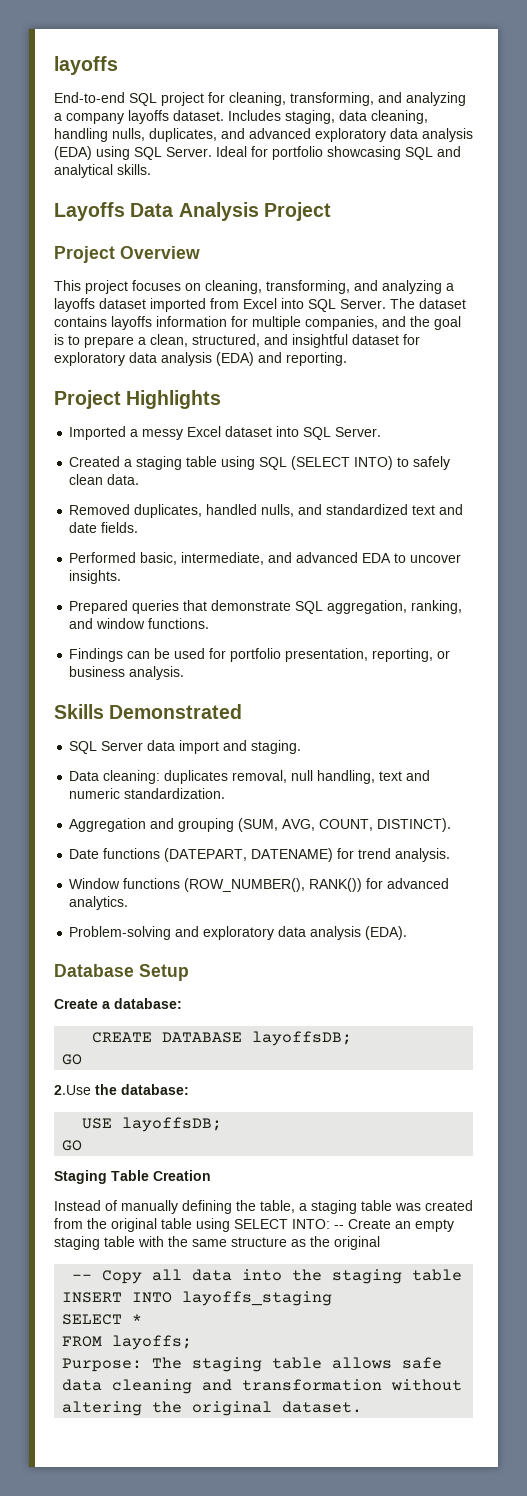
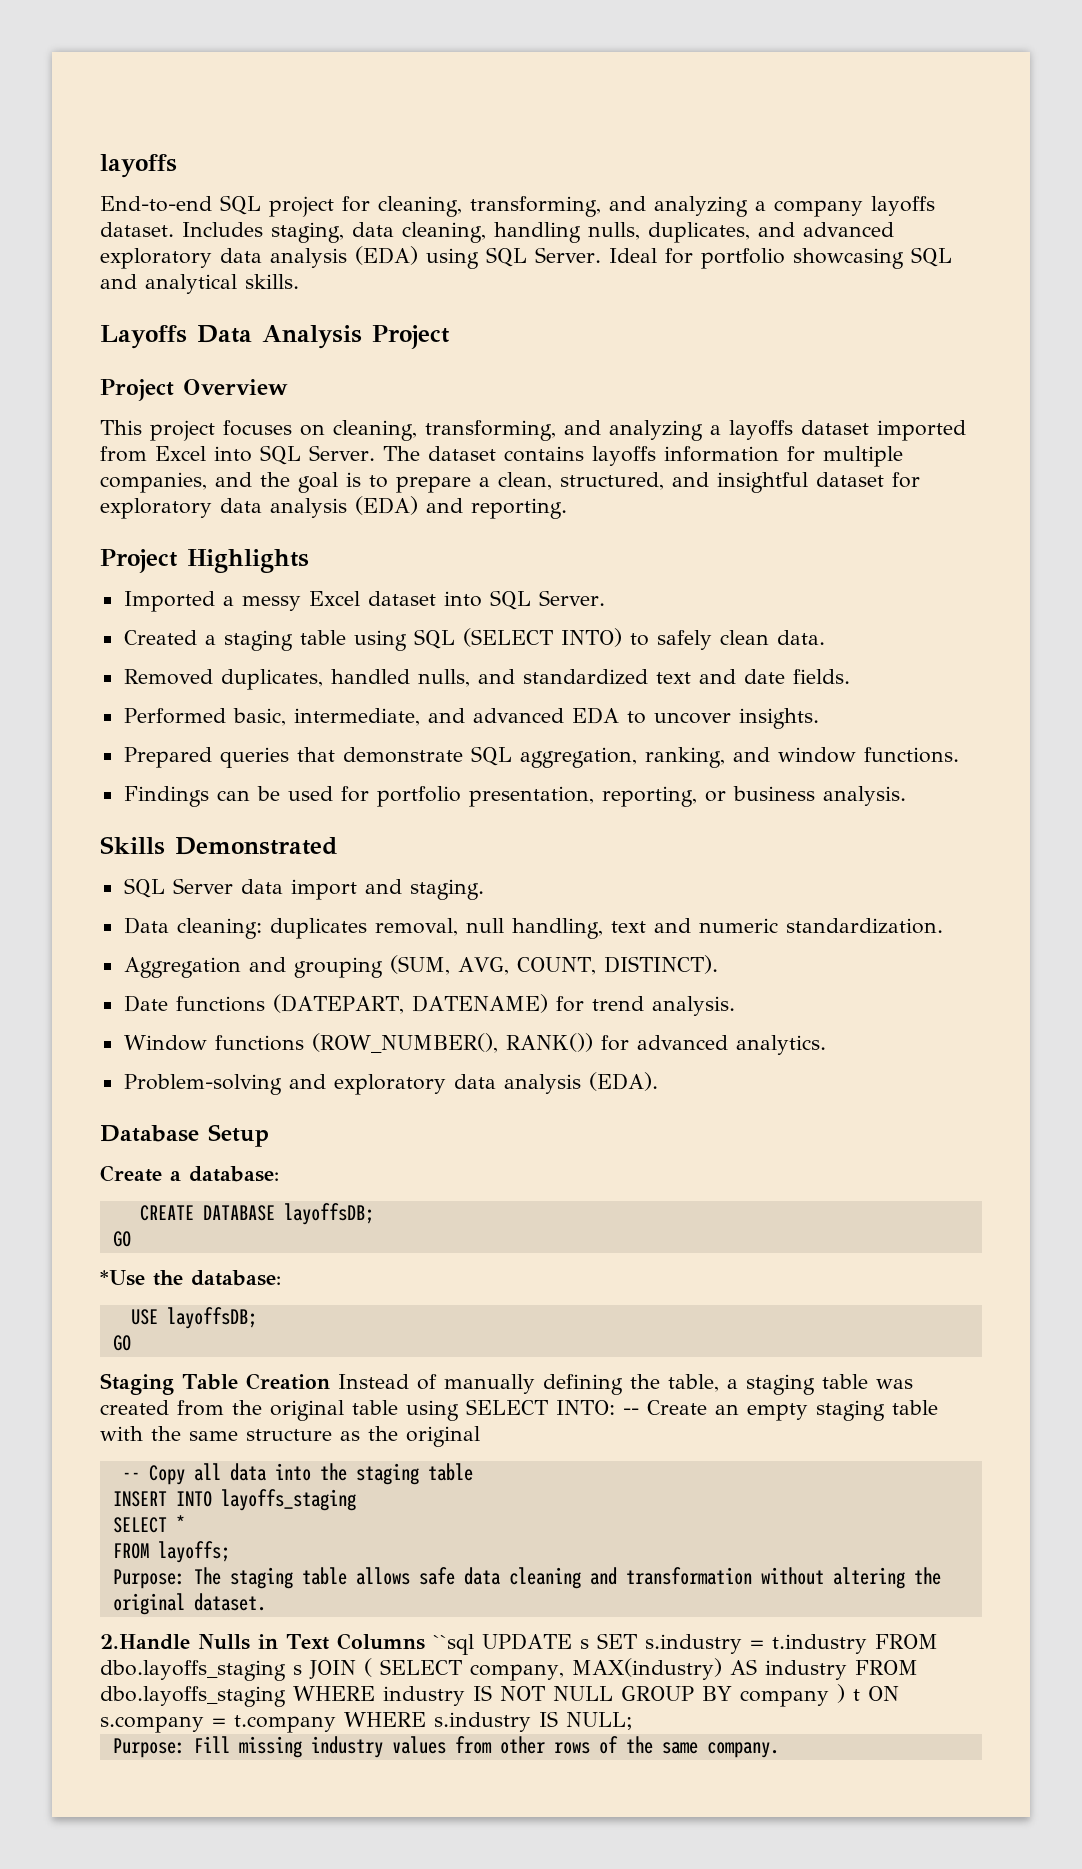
[54,1085,91,1095] 2.Use -> [100,1270,145,1286] *Use
(211, 1175) // -> (330, 1381) none
(363, 1407) none -> [100,1633,938,1655] [100,1658,918,1681] [100,1684,899,1707] [100,1711,633,1733] [112,1736,779,1758] // 2.Handle Nulls in Text Columns ``sql UPDATE s SET s.industry = t.industry FROM dbo.layoffs_staging s JOIN ( SELECT company, MAX(industry) AS industry FROM dbo.layoffs_staging WHERE industry IS NOT NULL GROUP BY company ) t ON s.company = t.company WHERE s.industry IS NULL; // Purpose: Fill missing industry values from other rows of the same company.

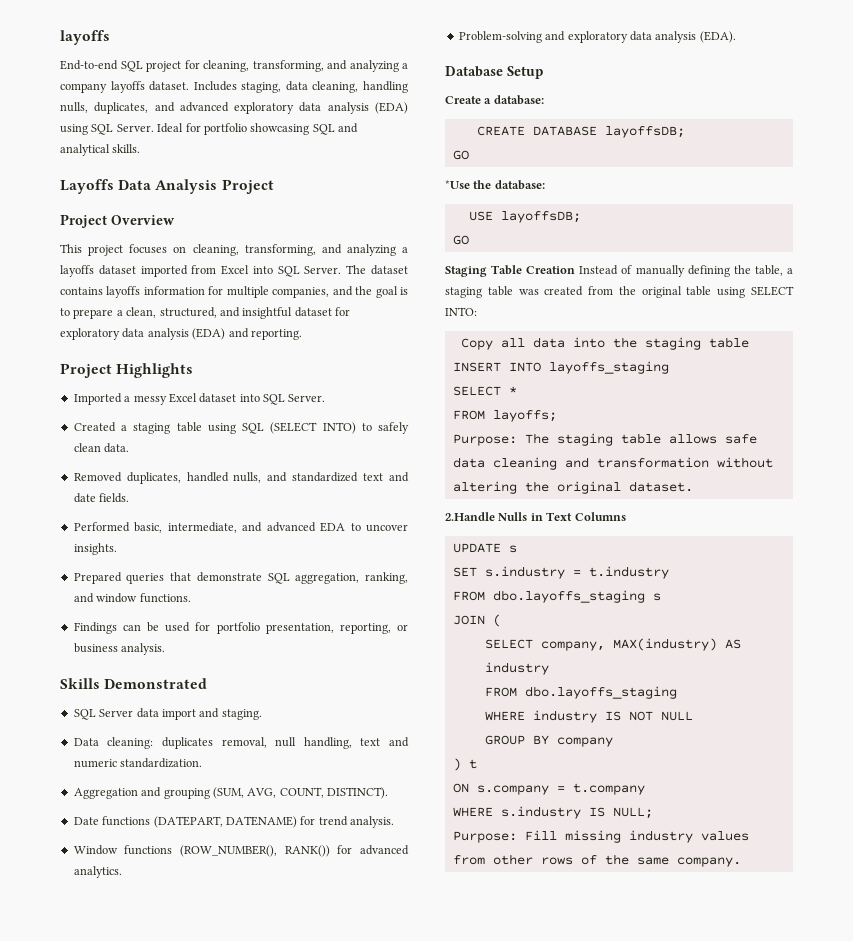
[623,1400,938,1421] [100,1426,480,1447] [121,1472,140,1480] -- Create an empty staging table with the same structure as the original // -- -> (477, 311) //
[432,1634,474,1655] ``sql -> (626, 516) //
(589, 1644) none -> (517, 549) //
(867, 1644) none -> (669, 572) //
(302, 1670) none -> (661, 597) //
(372, 1667) none -> (501, 620) //
[854,1660,918,1675] [100,1686,286,1707] FROM dbo.layoffs_staging -> [484,686,677,699] // FROM dbo.layoffs_staging //
(613, 1693) none -> (693, 716) //
(829, 1698) none -> (613, 742) //
(860, 1695) none -> (477, 764) //
(336, 1724) none -> (645, 789) //

